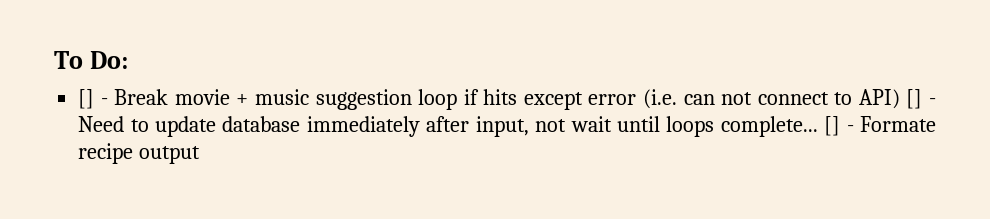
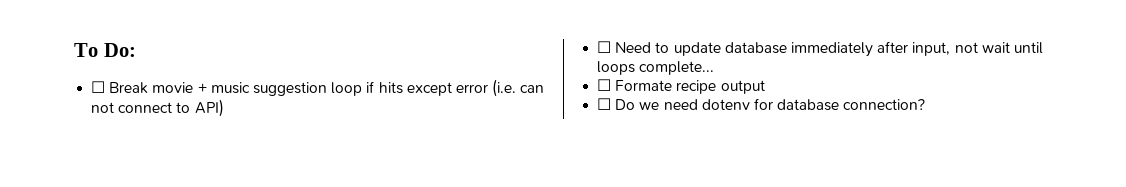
[78,89,108,109] [] - -> [91,81,106,93] ☐
[906,89,937,109] [] - -> [597,41,612,53] // ☐
[824,116,854,136] [] - -> [597,79,612,91] // ☐
(201, 155) none -> [597,98,926,111] // ☐ Do we need dotenv for database connection?

